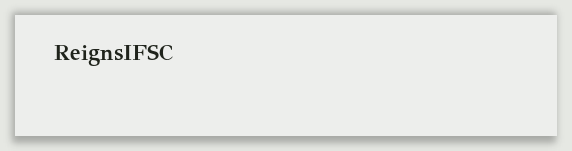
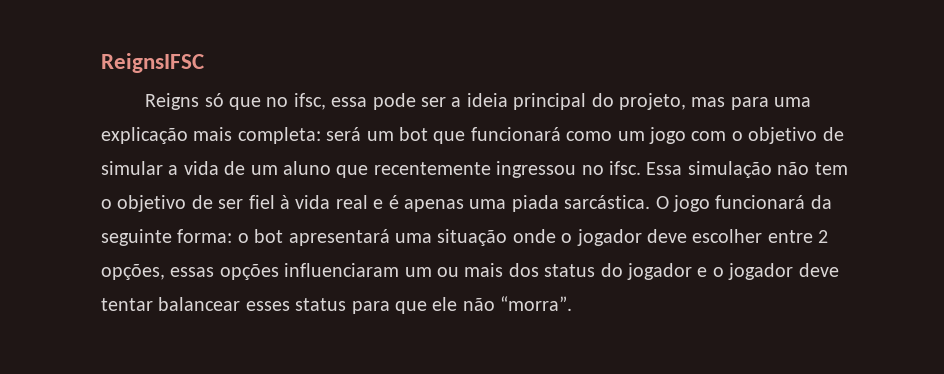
(173, 55) none -> [145,93,812,110] [101,127,844,144] [101,161,848,178] [101,195,832,212] [101,229,829,246] [101,263,839,280] [101,296,573,314] // Reigns só que no ifsc, essa pode ser a ideia principal do projeto, mas para uma explicação mais completa: será um bot que funcionará como um jogo com o objetivo de simular a vida de um aluno que recentemente ingressou no ifsc. Essa simulação não tem o objetivo de ser fiel à vida real e é apenas uma piada sarcástica. O jogo funcionará da seguinte forma: o bot apresentará uma situação onde o jogador deve escolher entre 2 opções, essas opções influenciaram um ou mais dos status do jogador e o jogador deve tentar balancear esses status para que ele não “morra”.

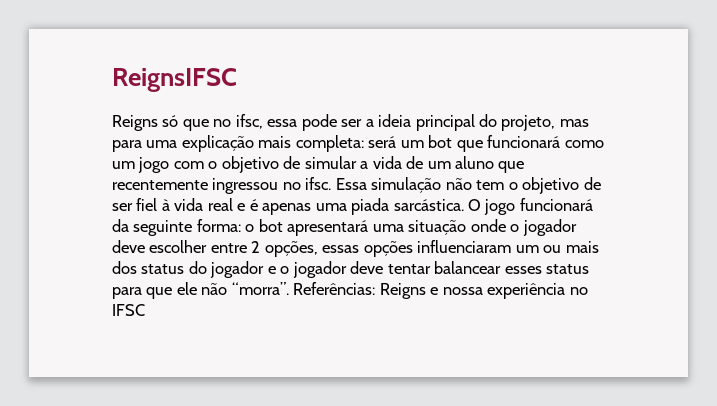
(573, 303) none -> [293,282,588,299] [112,304,145,316] Referências: Reigns e nossa experiência no IFSC

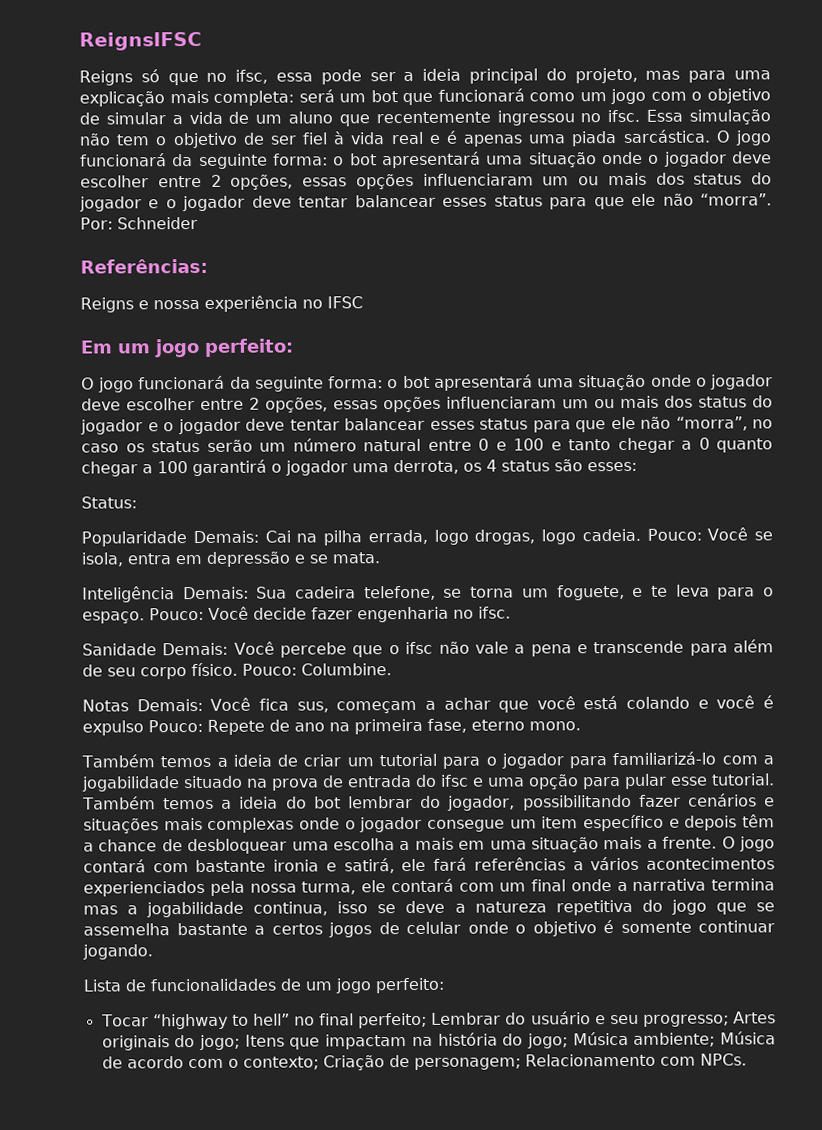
(289, 288) none -> [80,217,198,230] Por: Schneider //
(376, 288) none -> (208, 266) //
(145, 310) none -> [80,338,294,358] [81,374,774,393] [81,395,773,413] [80,416,773,435] [81,437,773,454] [81,459,637,477] [81,496,137,509] [81,527,774,547] [81,551,380,567] [82,584,775,603] [82,606,511,624] [82,639,775,658] [82,662,392,680] [82,695,774,714] [82,718,581,736] [81,751,775,769] [81,773,775,792] [82,793,776,811] [83,814,775,834] [83,836,775,855] [83,856,776,874] [83,878,775,897] [83,899,776,918] [83,920,775,938] [82,944,153,960] [83,977,445,994] [100,1011,776,1030] [101,1031,776,1051] [101,1053,747,1071] // Em um jogo perfeito: // O jogo funcionará da seguinte forma: o bot apresentará uma situação onde o jogador deve escolher entre 2 opções, essas opções influenciaram um ou mais dos status do jogador e o jogador deve tentar balancear esses status para que ele não “morra”, no caso os status serão um número natural entre 0 e 100 e tanto chegar a 0 quanto chegar a 100 garantirá o jogador uma derrota, os 4 status são esses: // Status: // Popularidade Demais: Cai na pilha errada, logo drogas, logo cadeia. Pouco: Você se isola, entra em depressão e se mata. // Inteligência Demais: Sua cadeira telefone, se torna um foguete, e te leva para o espaço. Pouco: Você decide fazer engenharia no ifsc. // Sanidade Demais: Você percebe que o ifsc não vale a pena e transcende para além de seu corpo físico. Pouco: Columbine. // Notas Demais: Você fica sus, começam a achar que você está colando e você é expulso Pouco: Repete de ano na primeira fase, eterno mono. // Também temos a ideia de criar um tutorial para o jogador para familiarizá-lo com a jogabilidade situado na prova de entrada do ifsc e uma opção para pular esse tutorial. Também temos a ideia do bot lembrar do jogador, possibilitando fazer cenários e situações mais complexas onde o jogador consegue um item específico e depois têm a chance de desbloquear uma escolha a mais em uma situação mais a frente. O jogo contará com bastante ironia e satirá, ele fará referências a vários acontecimentos experienciados pela nossa turma, ele contará com um final onde a narrativa termina mas a jogabilidade continua, isso se deve a natureza repetitiva do jogo que se assemelha bastante a certos jogos de celular onde o objetivo é somente continuar jogando. // Lista de funcionalidades de um jogo perfeito: // Tocar “highway to hell” no final perfeito; Lembrar do usuário e seu progresso; Artes originais do jogo; Itens que impactam na história do jogo; Música ambiente; Música de acordo com o contexto; Criação de personagem; Relacionamento com NPCs.

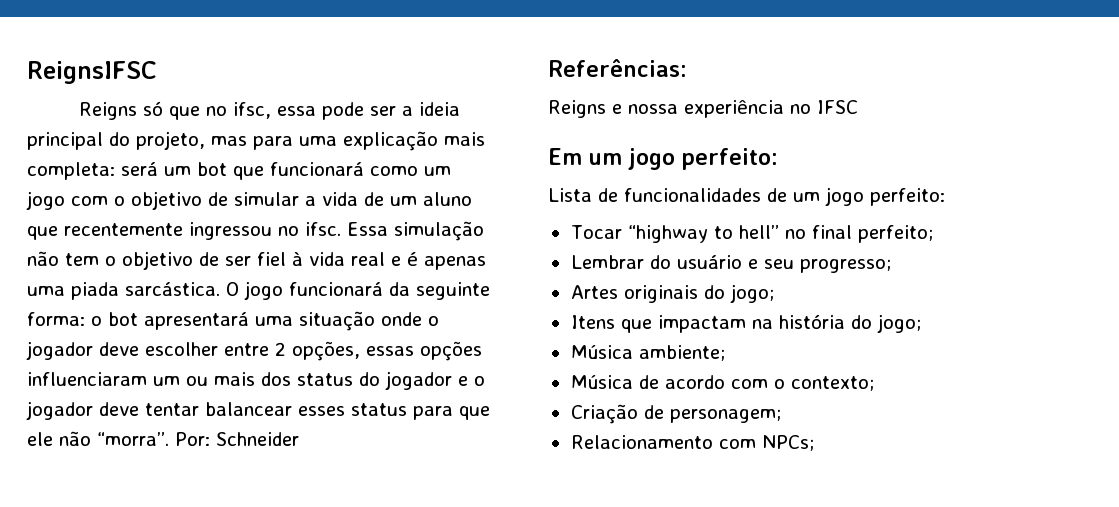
[81,374,774,393] [81,395,773,413] [80,416,773,435] [81,437,773,454] [81,459,637,477] [81,496,137,509] [81,527,774,547] [81,551,380,567] [82,584,775,603] [82,606,511,624] [82,639,775,658] [82,662,392,680] [82,695,774,714] [82,718,581,736] [81,751,775,769] [81,773,775,792] [82,793,776,811] [83,814,775,834] [83,836,775,855] [83,856,776,874] [83,878,775,897] [83,899,776,918] [83,920,775,938] [82,944,153,960] // O jogo funcionará da seguinte forma: o bot apresentará uma situação onde o jogador deve escolher entre 2 opções, essas opções influenciaram um ou mais dos status do jogador e o jogador deve tentar balancear esses status para que ele não “morra”, no caso os status serão um número natural entre 0 e 100 e tanto chegar a 0 quanto chegar a 100 garantirá o jogador uma derrota, os 4 status são esses: // Status: // Popularidade Demais: Cai na pilha errada, logo drogas, logo cadeia. Pouco: Você se isola, entra em depressão e se mata. // Inteligência Demais: Sua cadeira telefone, se torna um foguete, e te leva para o espaço. Pouco: Você decide fazer engenharia no ifsc. // Sanidade Demais: Você percebe que o ifsc não vale a pena e transcende para além de seu corpo físico. Pouco: Columbine. // Notas Demais: Você fica sus, começam a achar que você está colando e você é expulso Pouco: Repete de ano na primeira fase, eterno mono. // Também temos a ideia de criar um tutorial para o jogador para familiarizá-lo com a jogabilidade situado na prova de entrada do ifsc e uma opção para pular esse tutorial. Também temos a ideia do bot lembrar do jogador, possibilitando fazer cenários e situações mais complexas onde o jogador consegue um item específico e depois têm a chance de desbloquear uma escolha a mais em uma situação mais a frente. O jogo contará com bastante ironia e satirá, ele fará referências a vários acontecimentos experienciados pela nossa turma, ele contará com um final onde a narrativa termina mas a jogabilidade continua, isso se deve a natureza repetitiva do jogo que se assemelha bastante a certos jogos de celular onde o objetivo é somente continuar jogando. -> (778, 159) none
(428, 1020) none -> (933, 234) //
(729, 1020) none -> (891, 266) //
(240, 1042) none -> (774, 293) //
(568, 1041) none -> (921, 323) //
(716, 1039) none -> (725, 353) //
(319, 1063) none -> (874, 383) //
(521, 1063) none -> (781, 416) //
[699,1053,747,1066] NPCs. -> [761,435,814,451] NPCs;

